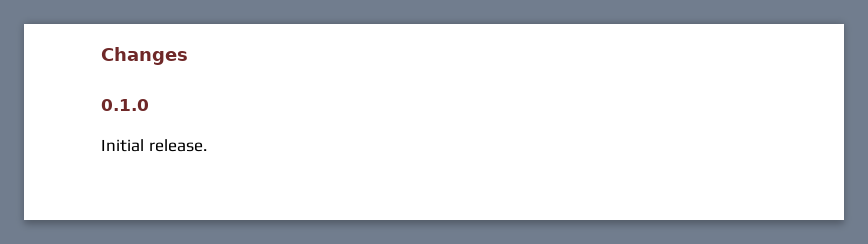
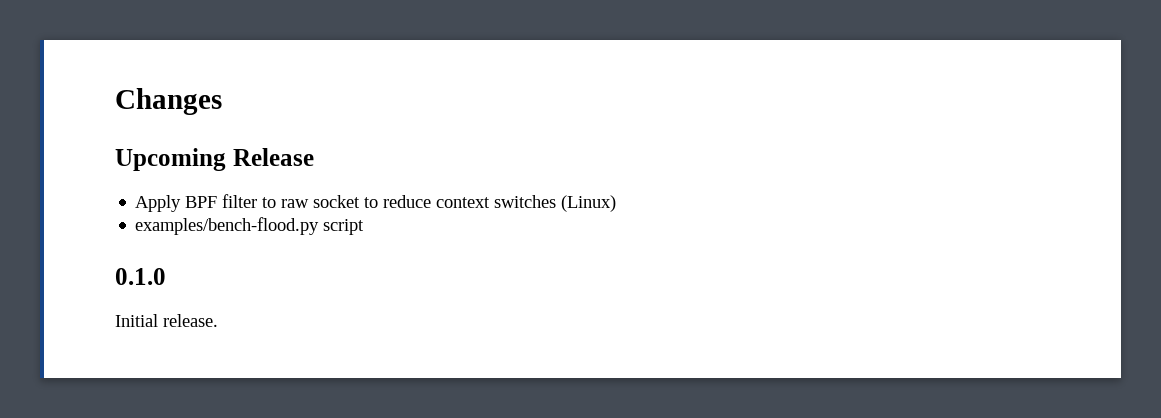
(188, 56) none -> [115,148,314,171] [135,194,617,212] [135,217,365,235] // Upcoming Release // Apply BPF filter to raw socket to reduce context switches (Linux) // examples/bench-flood.py script

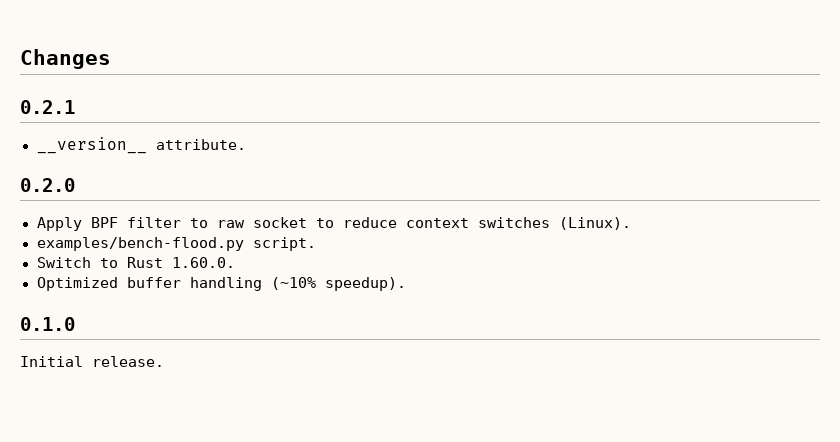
[115,148,314,171] Upcoming Release -> [20,100,75,114] [36,137,246,154] [20,178,75,192] 0.2.1 // __version__ attribute. // 0.2.0
[561,195,617,212] (Linux) -> [558,217,631,230] (Linux).
[323,219,365,235] script -> [252,237,316,251] [36,257,235,268] [36,277,406,291] script. // Switch to Rust 1.60.0. // Optimized buffer handling (~10% speedup).

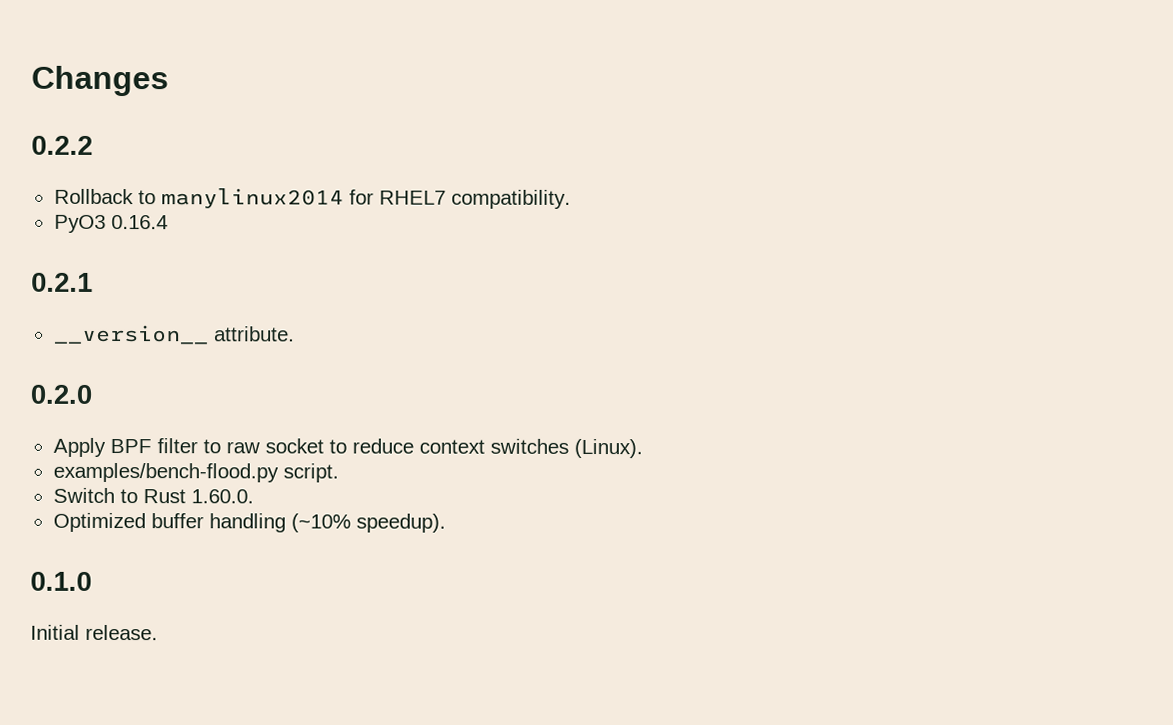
(111, 59) none -> [31,135,93,155] [53,188,571,209] [53,214,168,233] // 0.2.2 // Rollback to manylinux2014 for RHEL7 compatibility. // PyO3 0.16.4

